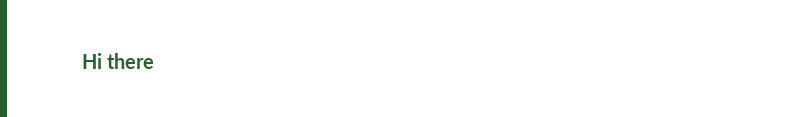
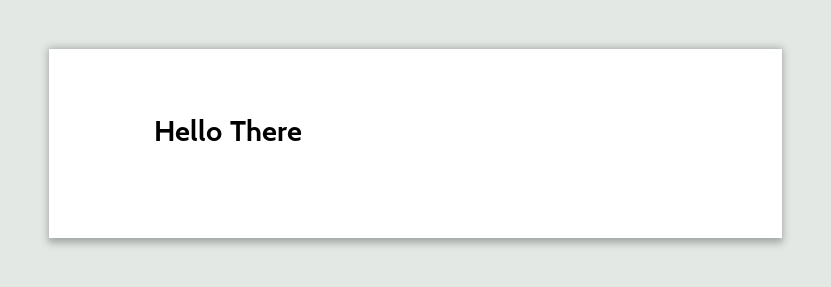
[82,53,155,69] Hi there -> [154,119,302,141] Hello There

